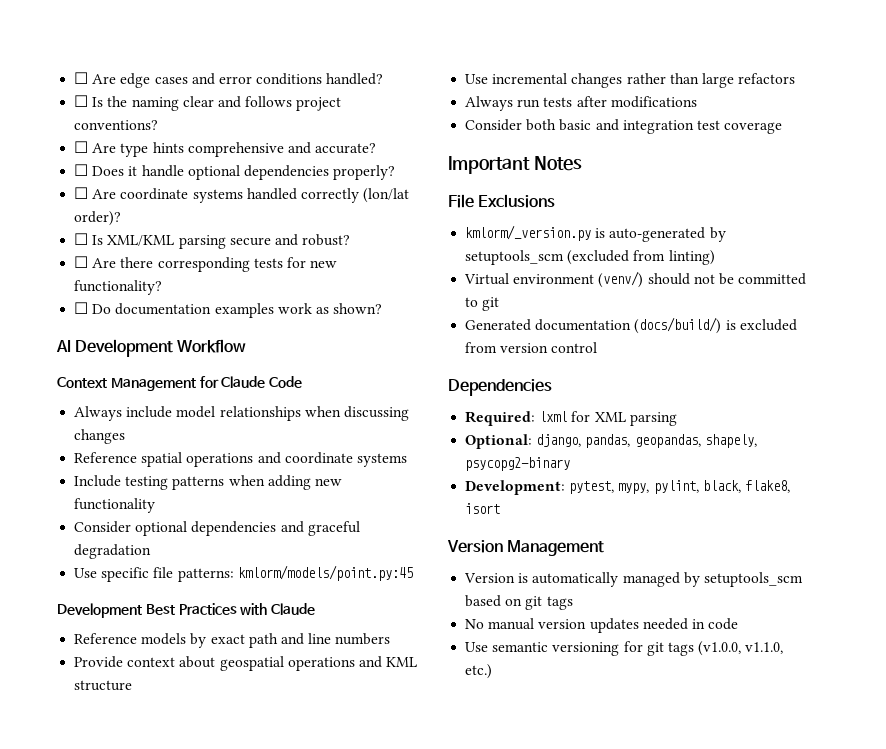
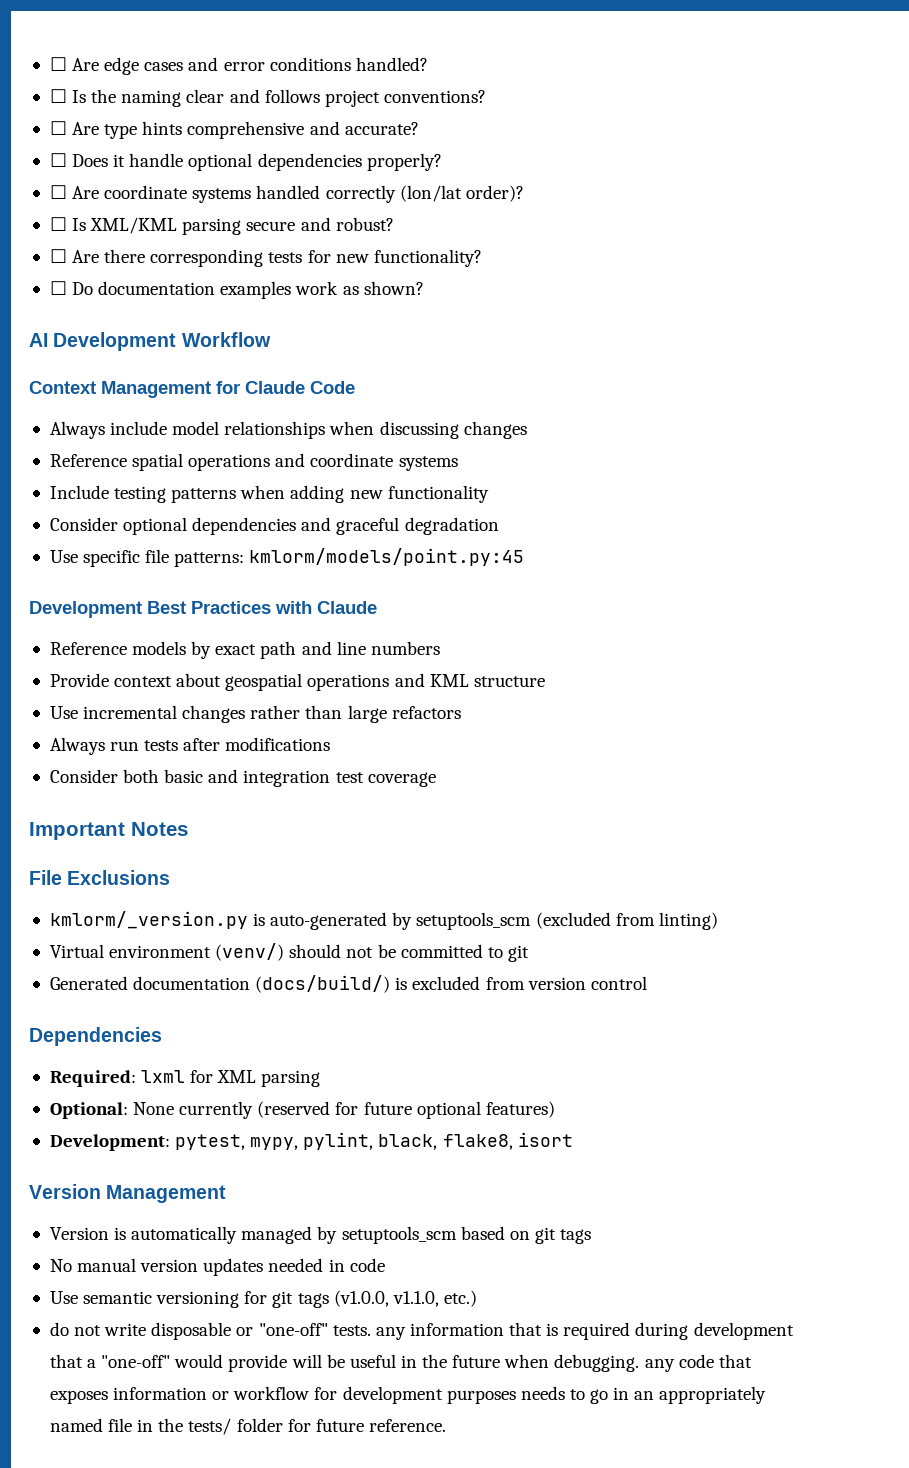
[536,434,757,448] [465,457,571,471] django, pandas, geopandas, shapely, psycopg2-binary -> [133,1101,555,1119] None currently (reserved for future optional features)
(493, 671) none -> [49,1322,794,1340] [49,1354,752,1372] [49,1386,767,1404] [49,1418,446,1435] // do not write disposable or "one-off" tests. any information that is required during development that a "one-off" would provide will be useful in the future when debugging. any code that exposes information or workflow for development purposes needs to go in an appropriately named file in the tests/ folder for future reference.

